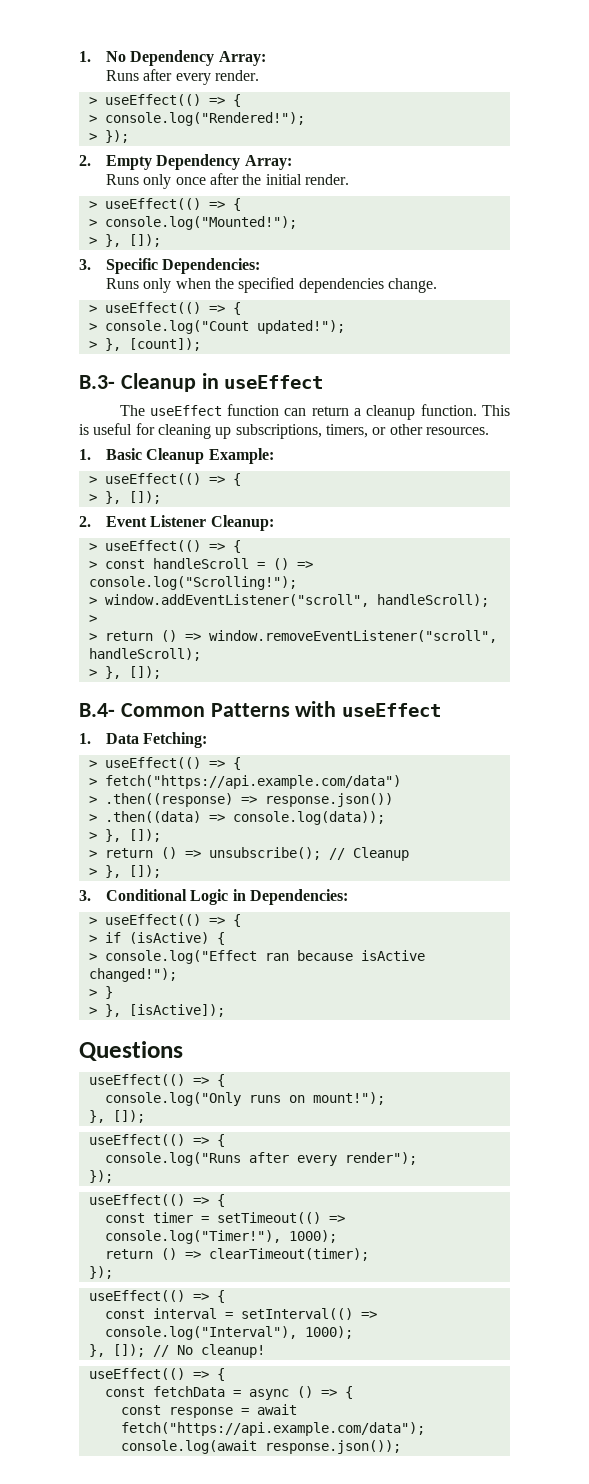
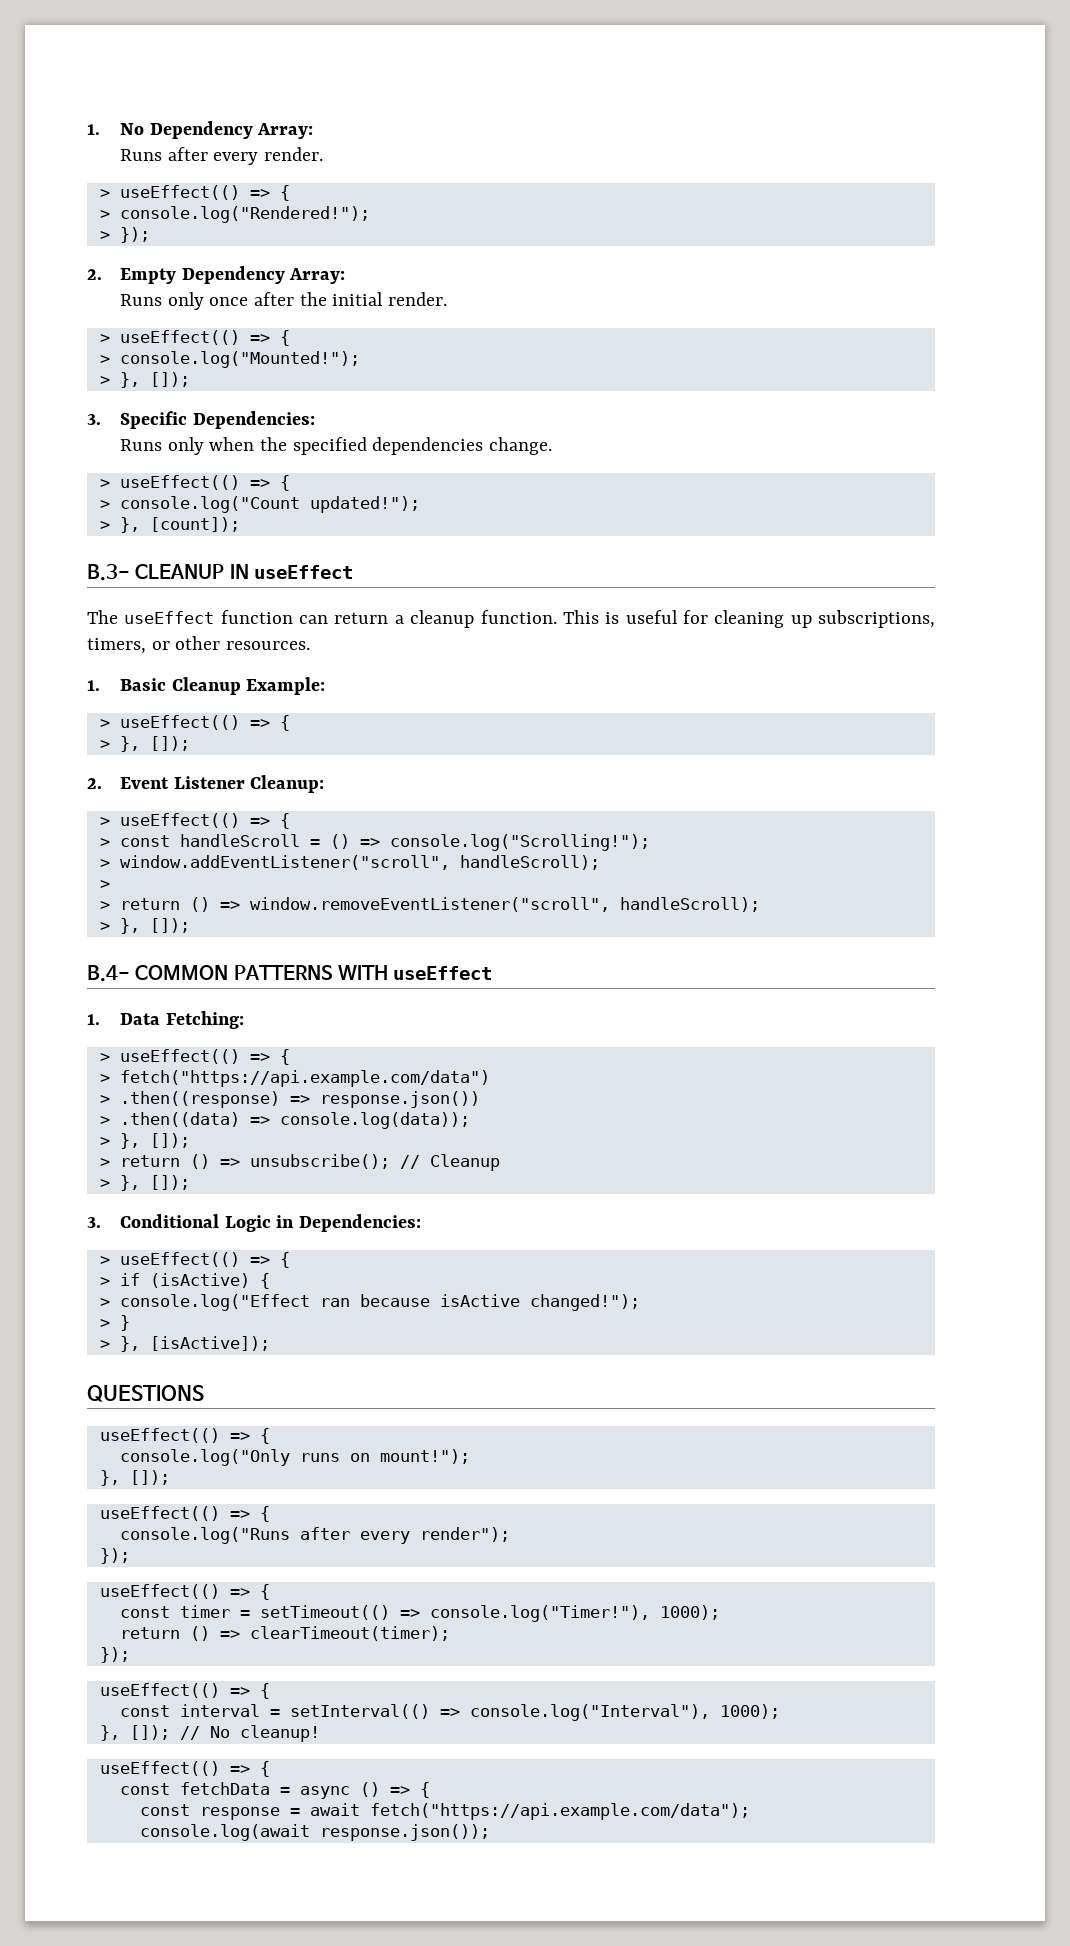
[120,373,219,392] Cleanup in -> [135,564,249,579] CLEANUP IN
[120,701,337,717] Common Patterns with -> [135,965,388,980] COMMON PATTERNS WITH
[79,1041,183,1061] Questions -> [87,1385,204,1402] QUESTIONS

